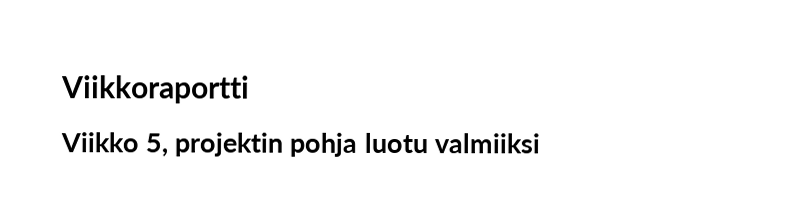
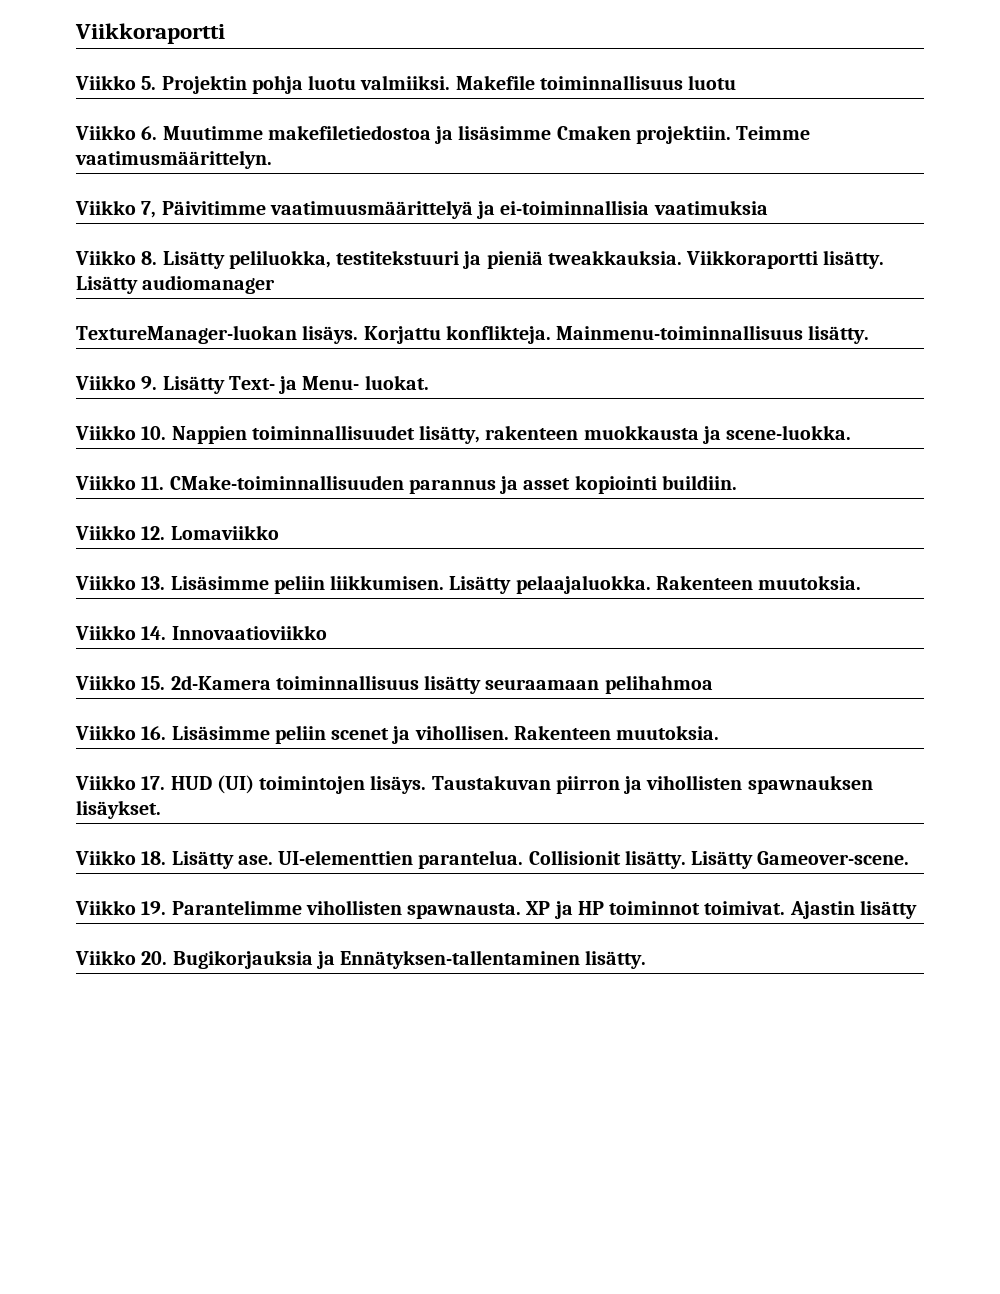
[145,132,540,157] 5, projektin pohja luotu valmiiksi -> [141,75,737,94] [75,125,811,144] [75,150,272,169] [75,200,768,219] [75,250,885,269] [76,275,276,294] [76,325,870,344] [75,375,429,394] [75,425,852,444] [75,475,737,494] [75,525,279,540] [75,575,862,594] [75,625,327,640] [75,675,713,694] [75,725,720,744] [75,775,873,794] [76,800,161,819] [75,850,910,869] [75,900,917,919] [75,950,647,969] 5. Projektin pohja luotu valmiiksi. Makefile toiminnallisuus luotu // Viikko 6. Muutimme makefiletiedostoa ja lisäsimme Cmaken projektiin. Teimme vaatimusmäärittelyn. // Viikko 7, Päivitimme vaatimuusmäärittelyä ja ei-toiminnallisia vaatimuksia // Viikko 8. Lisätty peliluokka, testitekstuuri ja pieniä tweakkauksia. Viikkoraportti lisätty. Lisätty audiomanager // TextureManager-luokan lisäys. Korjattu konflikteja. Mainmenu-toiminnallisuus lisätty. // Viikko 9. Lisätty Text- ja Menu- luokat. // Viikko 10. Nappien toiminnallisuudet lisätty, rakenteen muokkausta ja scene-luokka. // Viikko 11. CMake-toiminnallisuuden parannus ja asset kopiointi buildiin. // Viikko 12. Lomaviikko // Viikko 13. Lisäsimme peliin liikkumisen. Lisätty pelaajaluokka. Rakenteen muutoksia. // Viikko 14. Innovaatioviikko // Viikko 15. 2d-Kamera toiminnallisuus lisätty seuraamaan pelihahmoa // Viikko 16. Lisäsimme peliin scenet ja vihollisen. Rakenteen muutoksia. // Viikko 17. HUD (UI) toimintojen lisäys. Taustakuvan piirron ja vihollisten spawnauksen lisäykset. // Viikko 18. Lisätty ase. UI-elementtien parantelua. Collisionit lisätty. Lisätty Gameover-scene. // Viikko 19. Parantelimme vihollisten spawnausta. XP ja HP toiminnot toimivat. Ajastin lisätty // Viikko 20. Bugikorjauksia ja Ennätyksen-tallentaminen lisätty.

